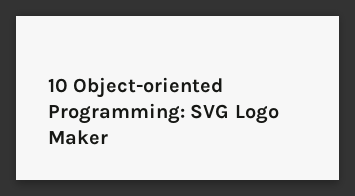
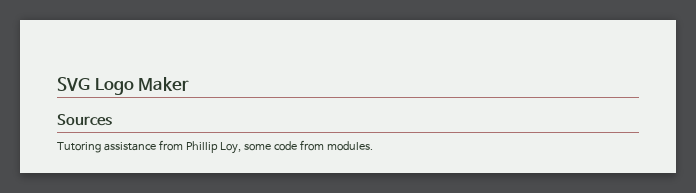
[48,77,224,98] [48,103,185,124] 10 Object-oriented Programming: -> (57, 84) none
(108, 137) none -> [57,114,112,126] [57,140,373,154] // Sources // Tutoring assistance from Phillip Loy, some code from modules.

